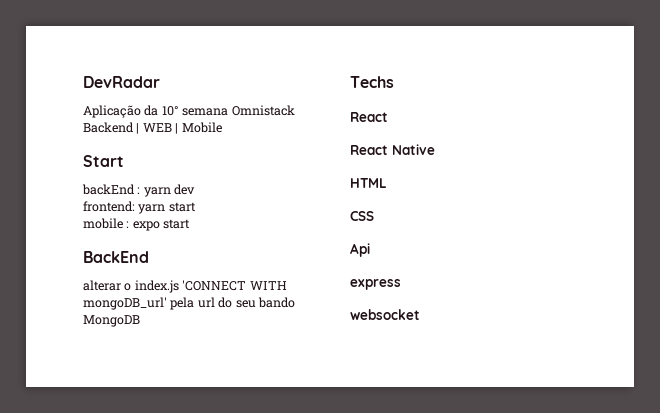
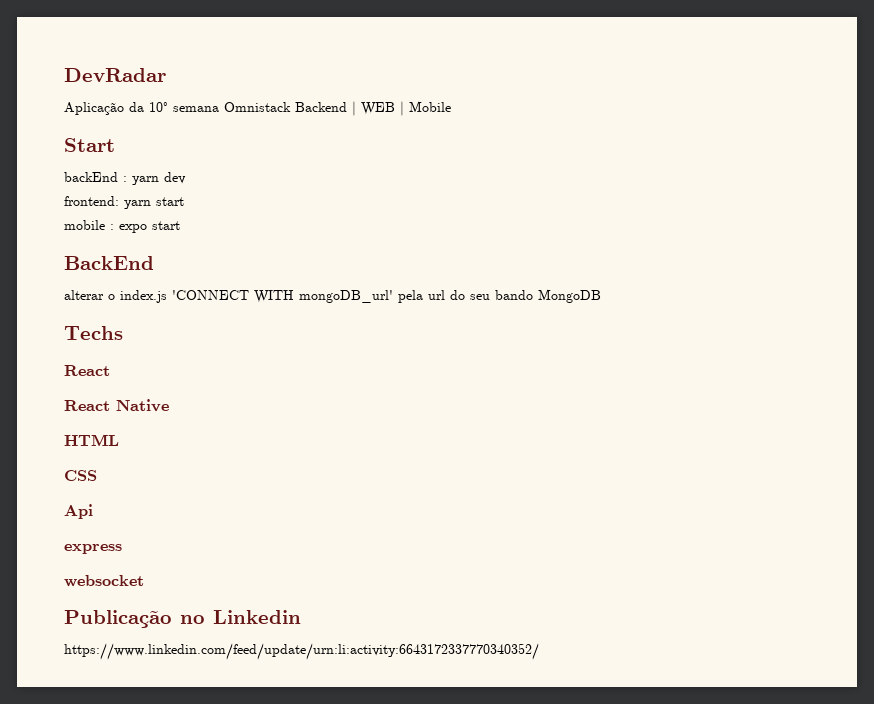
(420, 314) none -> [64,610,301,628] [64,643,539,660] // Publicação no Linkedin // https://www.linkedin.com/feed/update/urn:li:activity:6643172337770340352/

